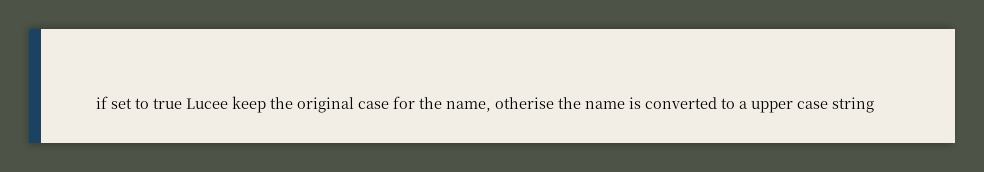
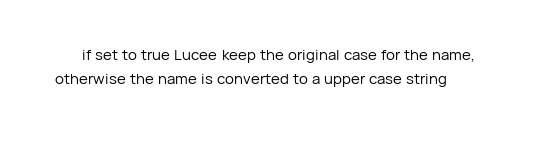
[495,97,554,109] otherise -> [55,74,126,84] otherwise

